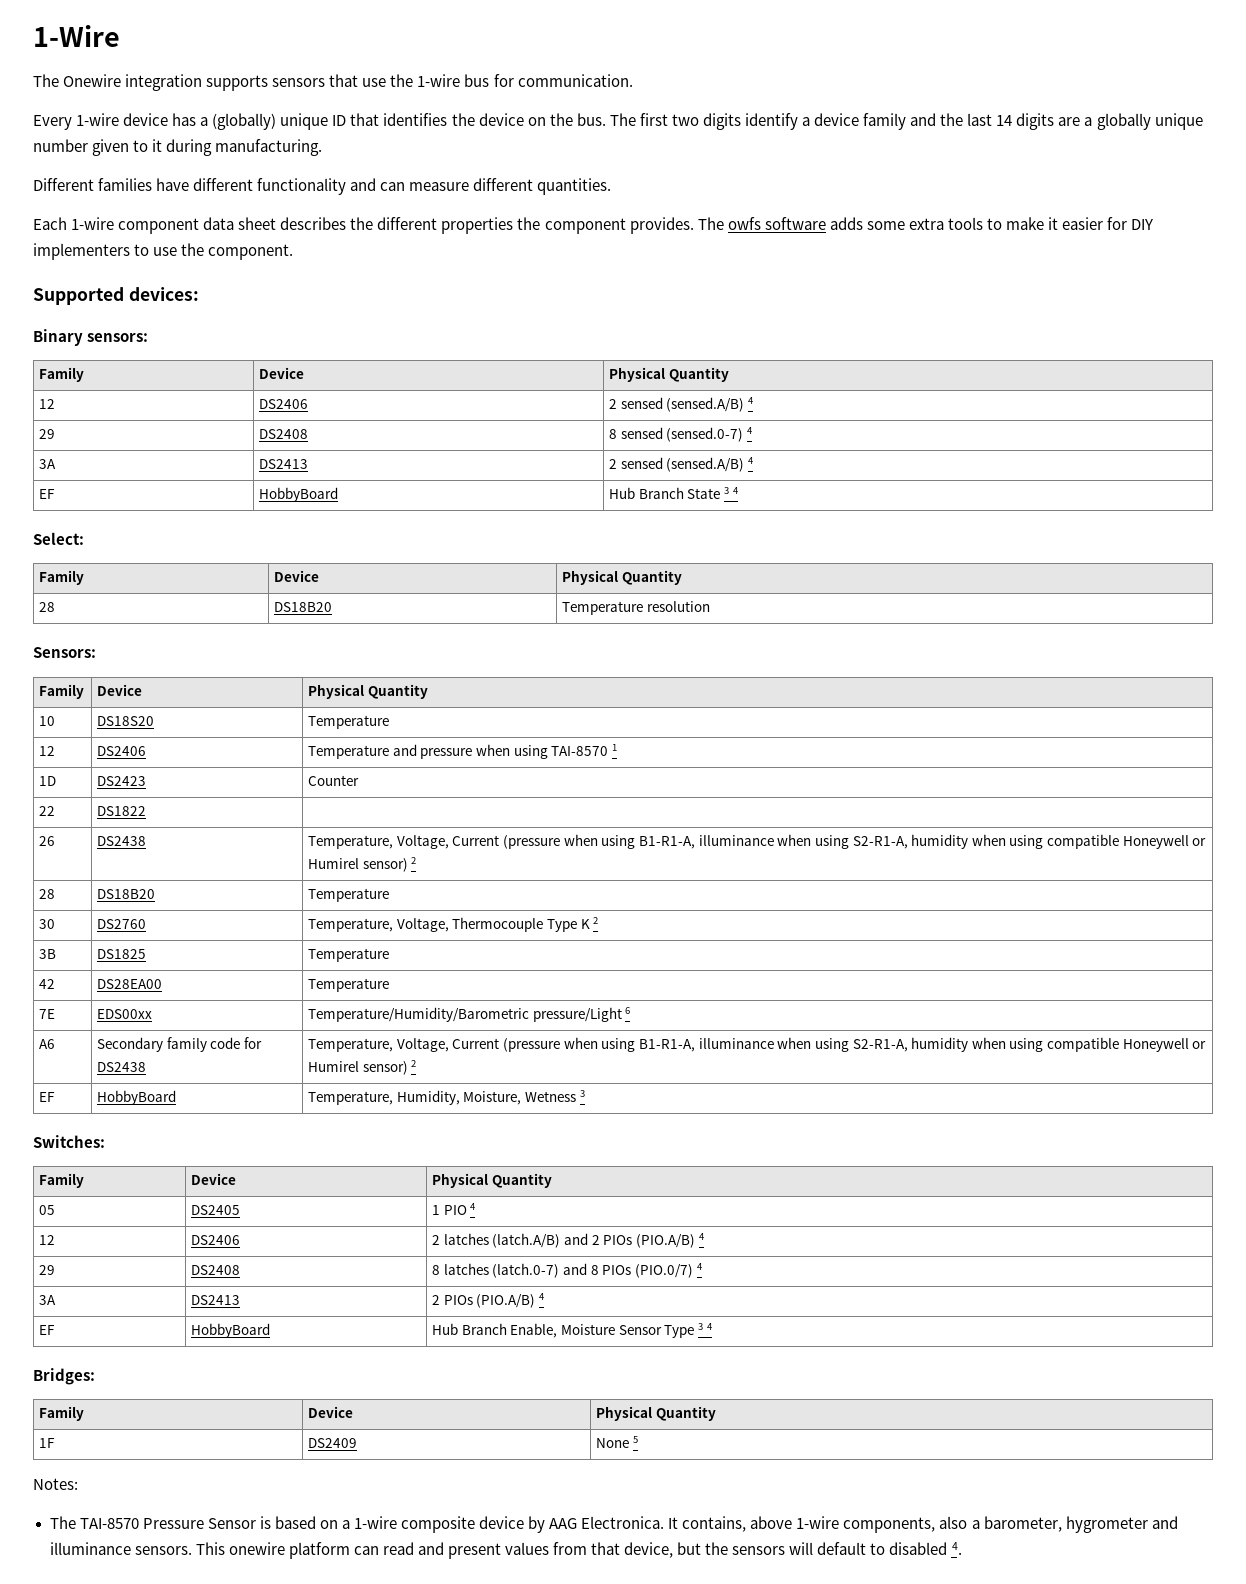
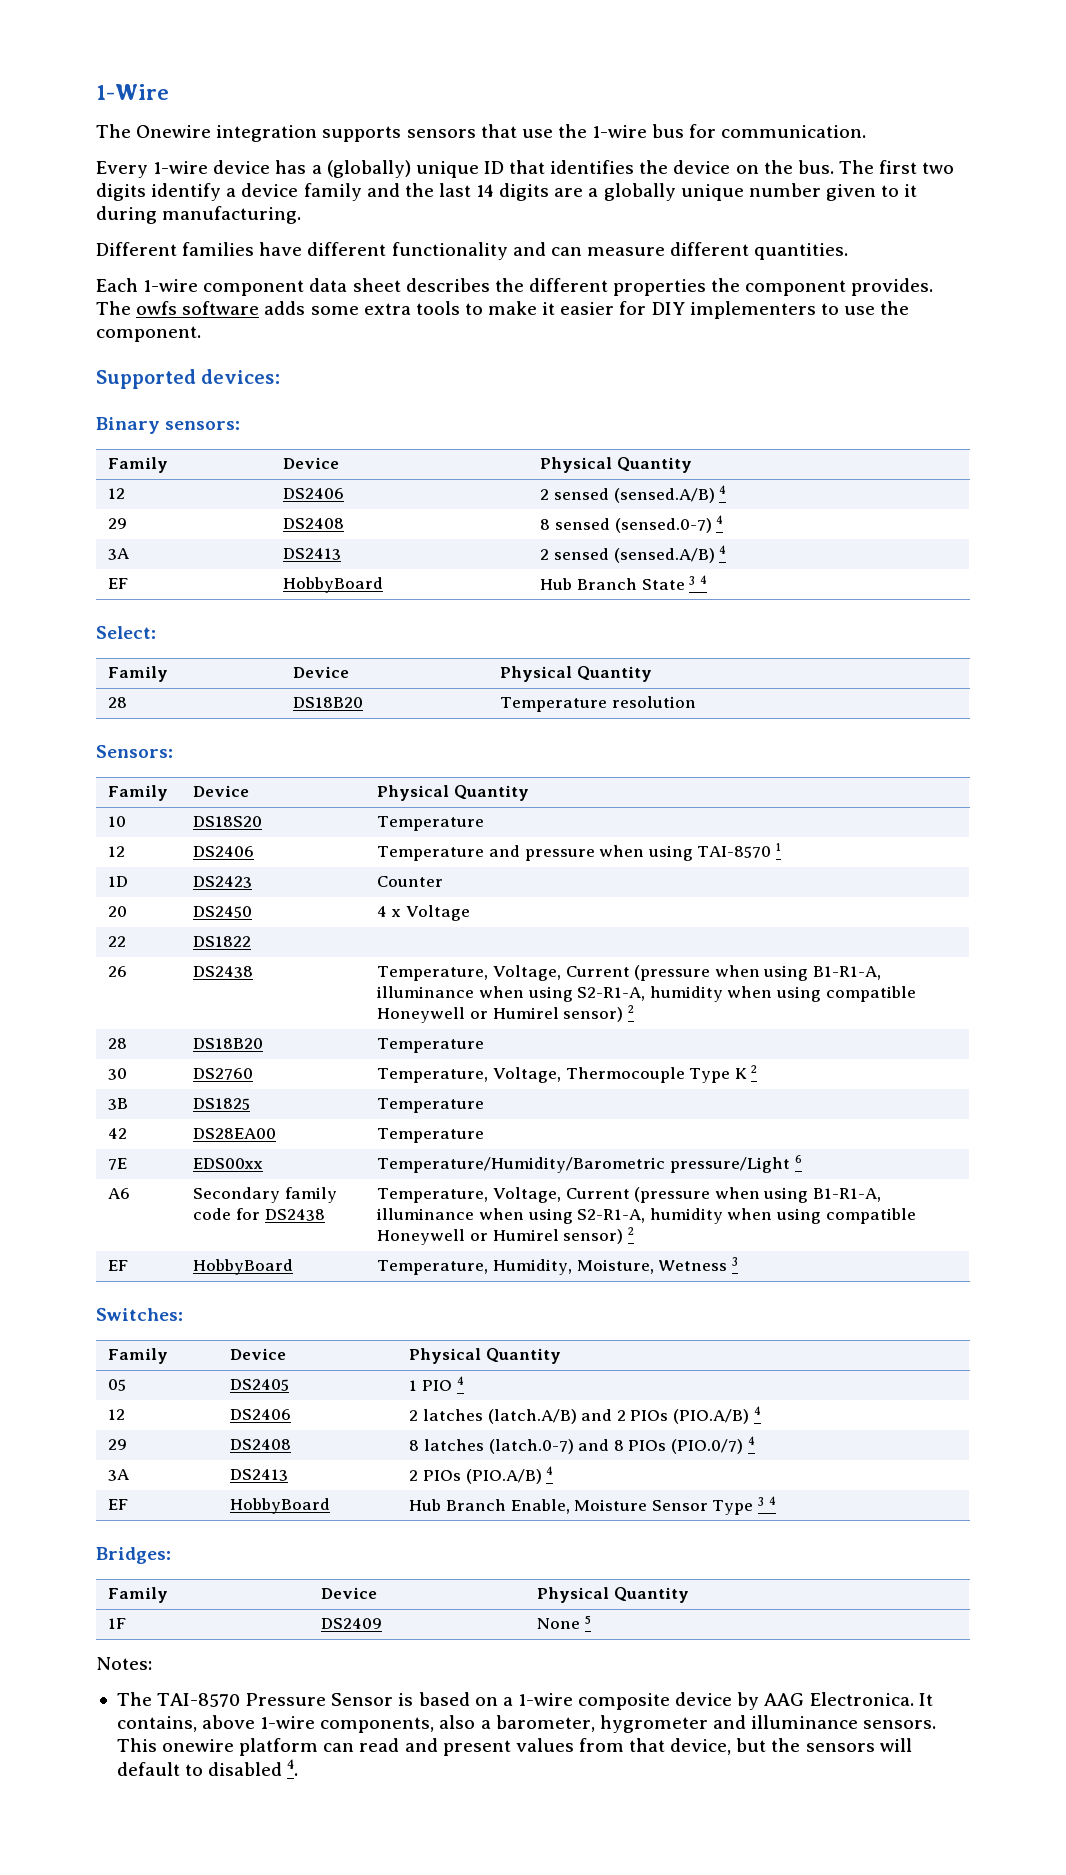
(360, 780) none -> [108,906,128,917] [193,906,253,918] [377,905,470,921] // 20 | DS2450 | 4 x Voltage

